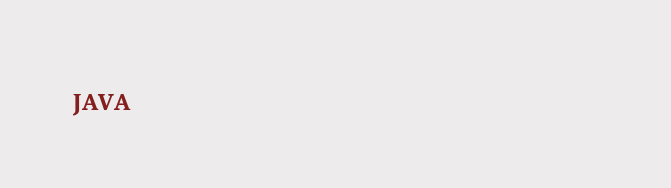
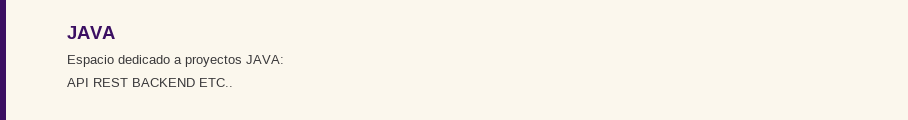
(131, 105) none -> [67,55,284,67] [67,78,233,87] // Espacio dedicado a proyectos JAVA: // API REST BACKEND ETC..

